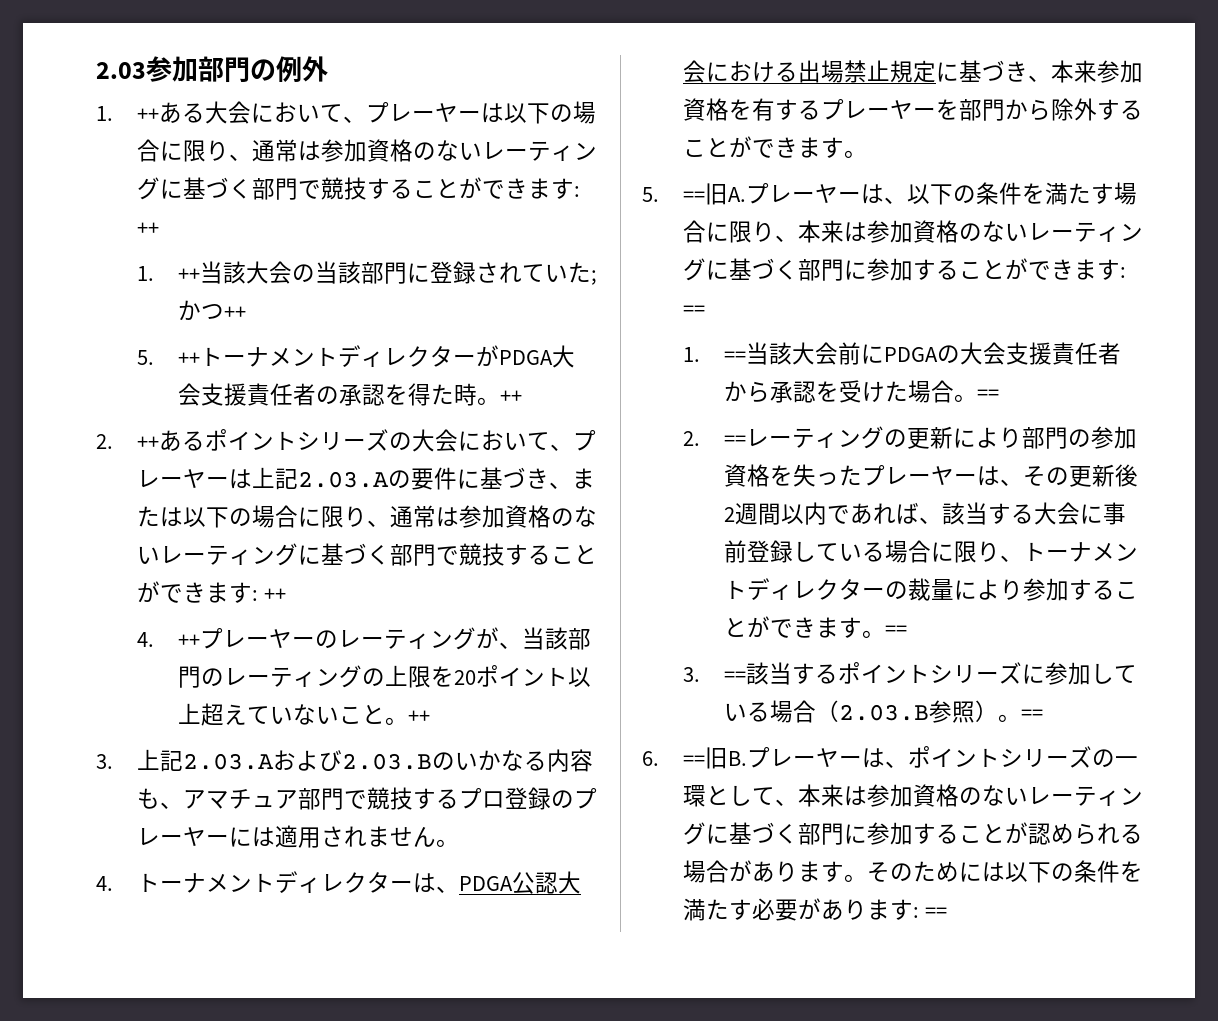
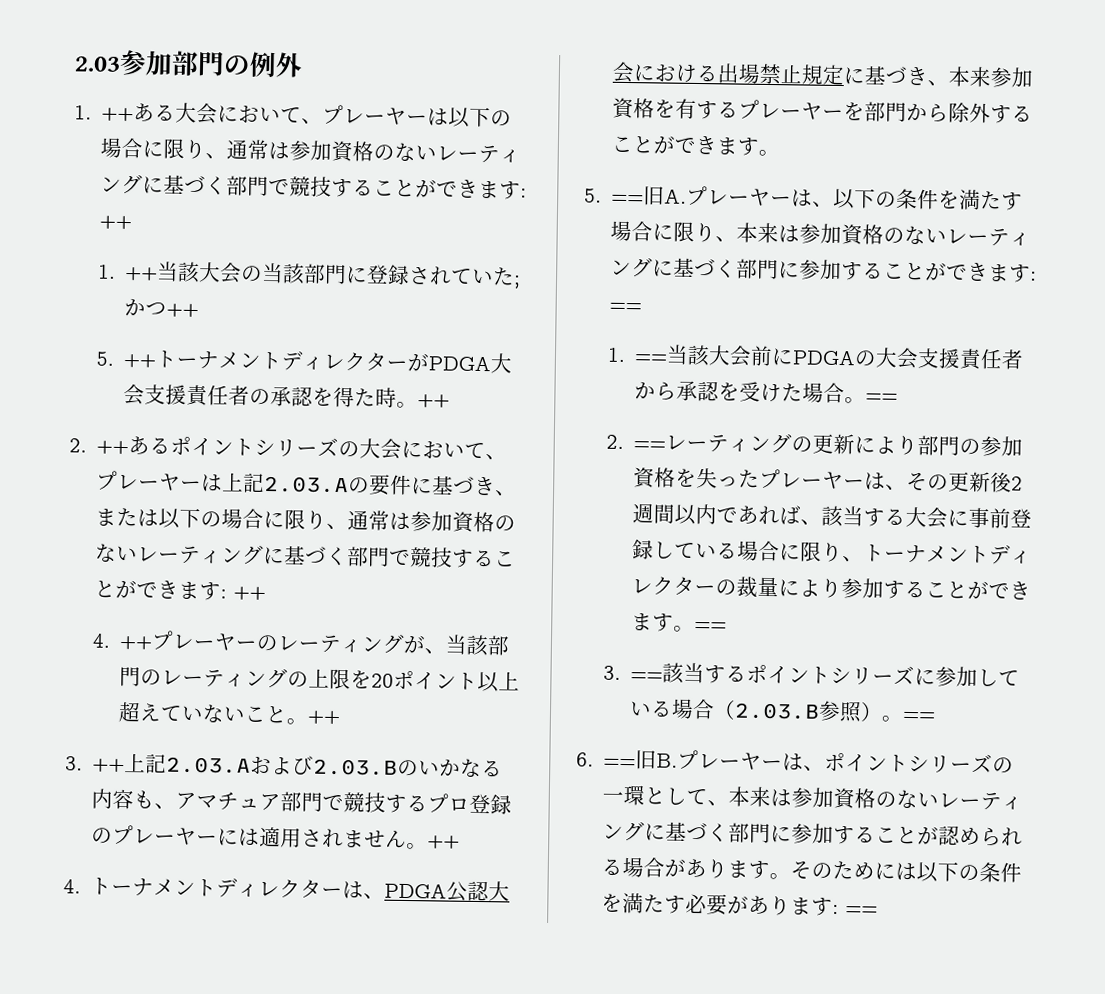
(113, 761) none -> [92,758,126,773] ++
(460, 843) none -> [427,835,461,849] ++

